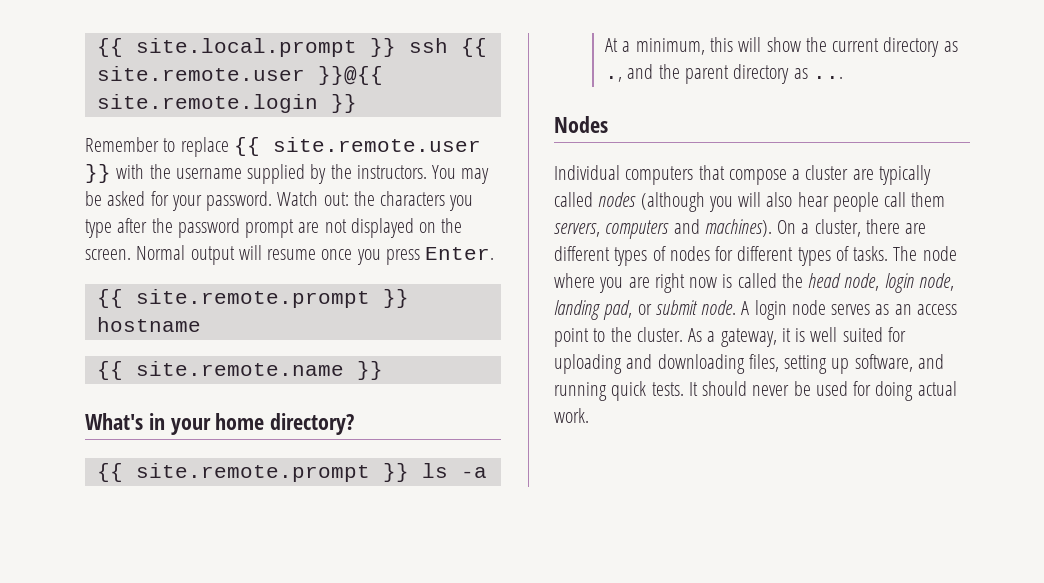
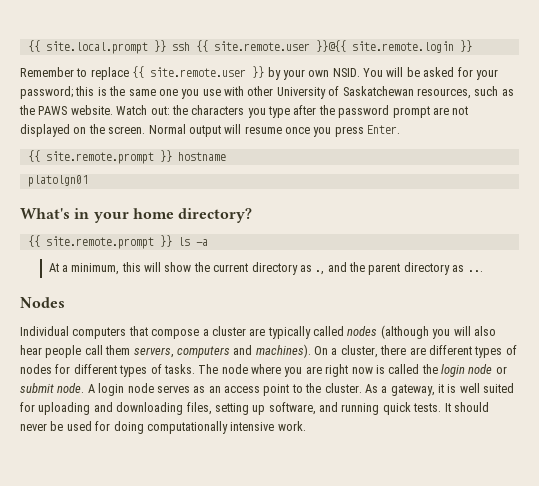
[116,164,490,184] [85,191,273,211] with the username supplied by the instructors. You may be asked for your password. -> [267,67,498,80] [20,86,514,99] [19,105,113,115] by your own NSID. You will be asked for your password; this is the same one you use with other University of Saskatchewan resources, such as the PAWS website.
[96,361,383,380] {{ site.remote.name }} -> [27,175,88,187] platolgn01
[808,273,954,293] [554,300,633,320] head node, login node, landing pad, -> [441,364,493,377] login node
[917,381,957,396] actual -> [146,421,275,434] computationally intensive

